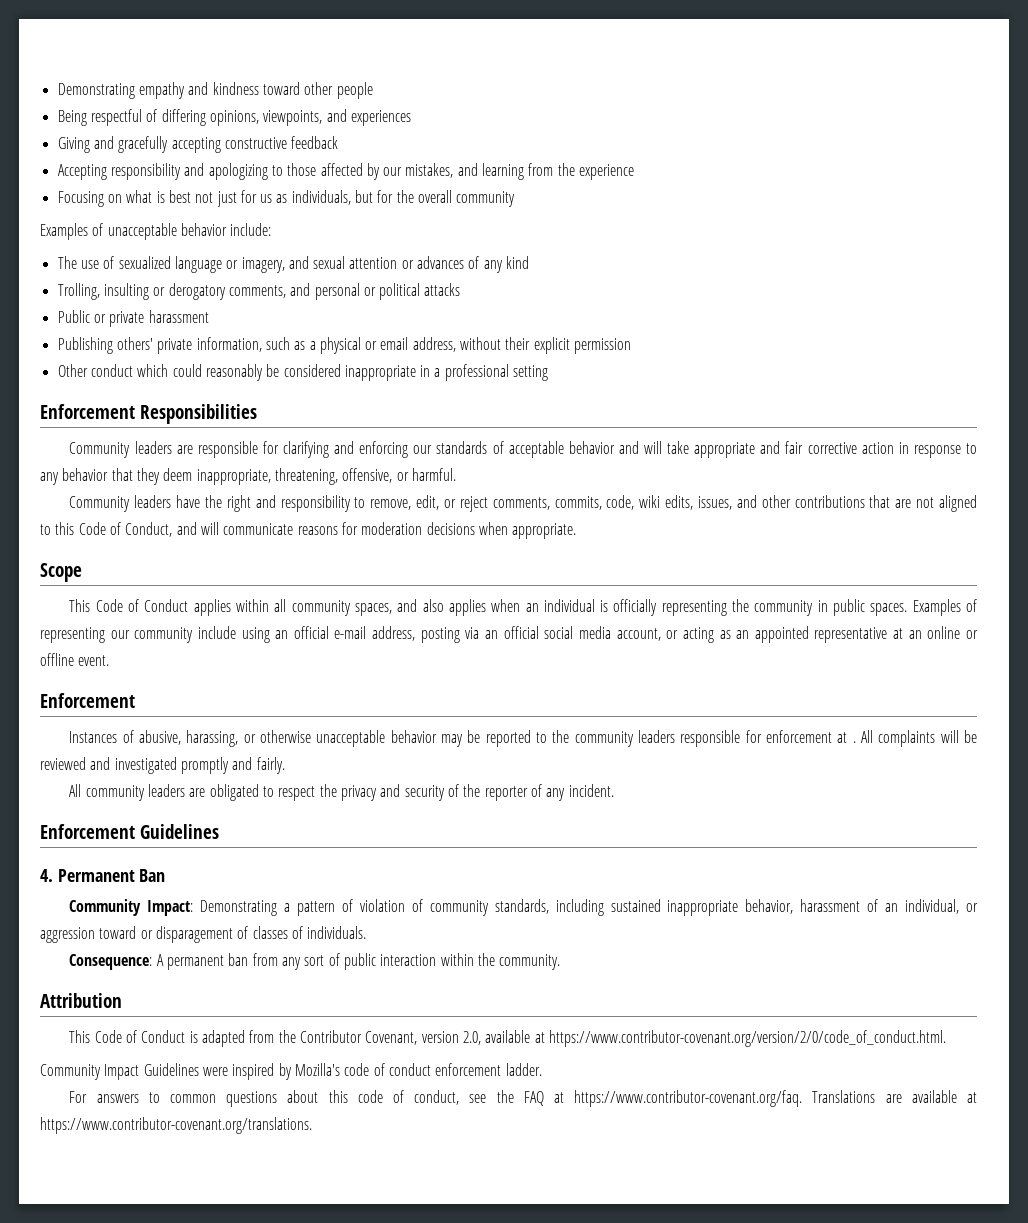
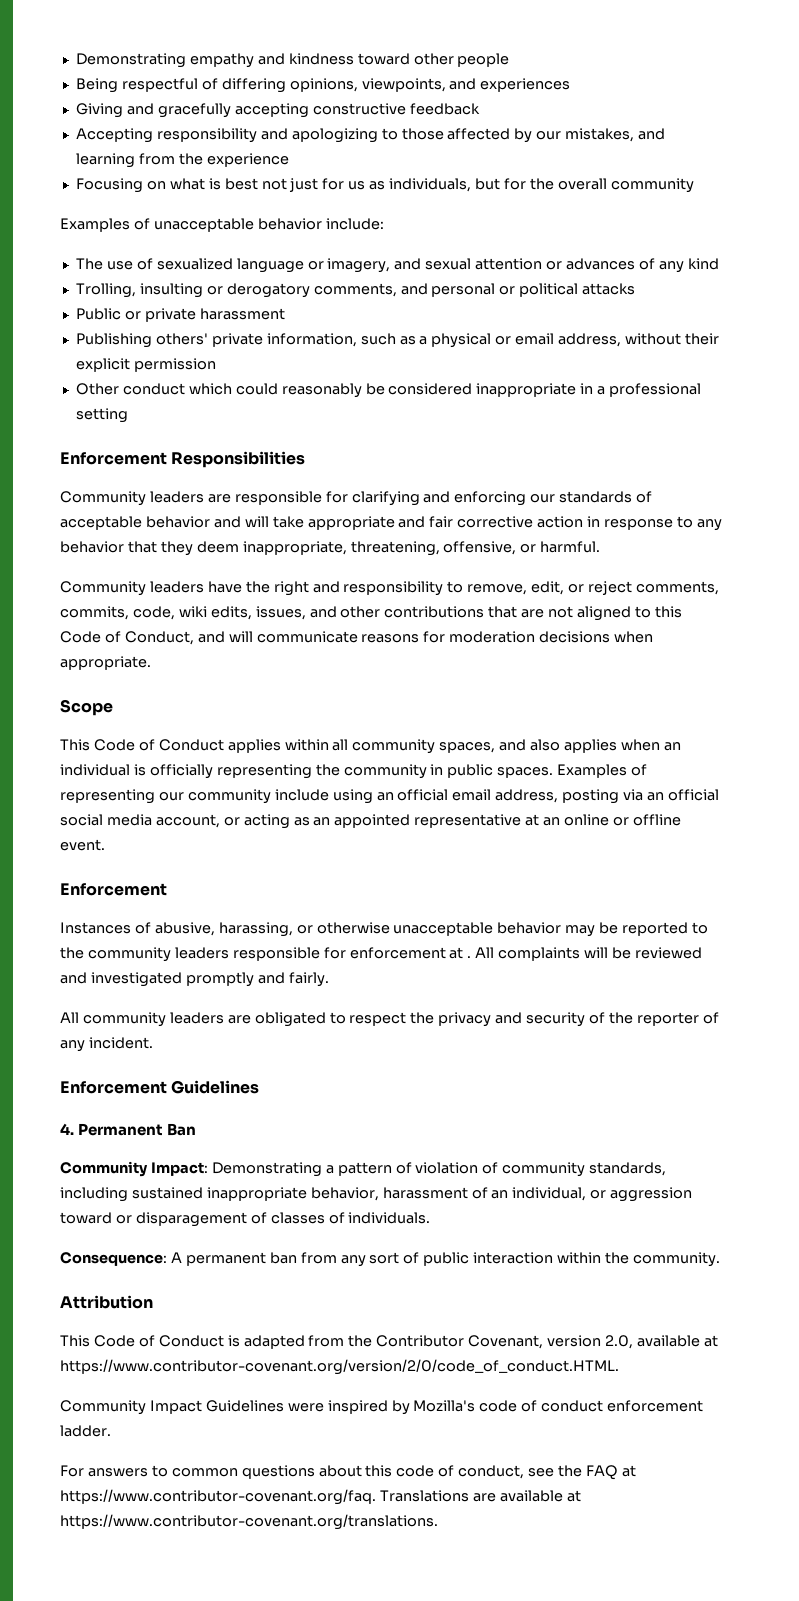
[334,626,367,639] e-mail -> [452,789,492,801] email
[548,1030,946,1047] https://www.contributor-covenant.org/version/2/0/code_of_conduct.html. -> [60,1359,619,1375] https://www.contributor-covenant.org/version/2/0/code_of_conduct.HTML.

